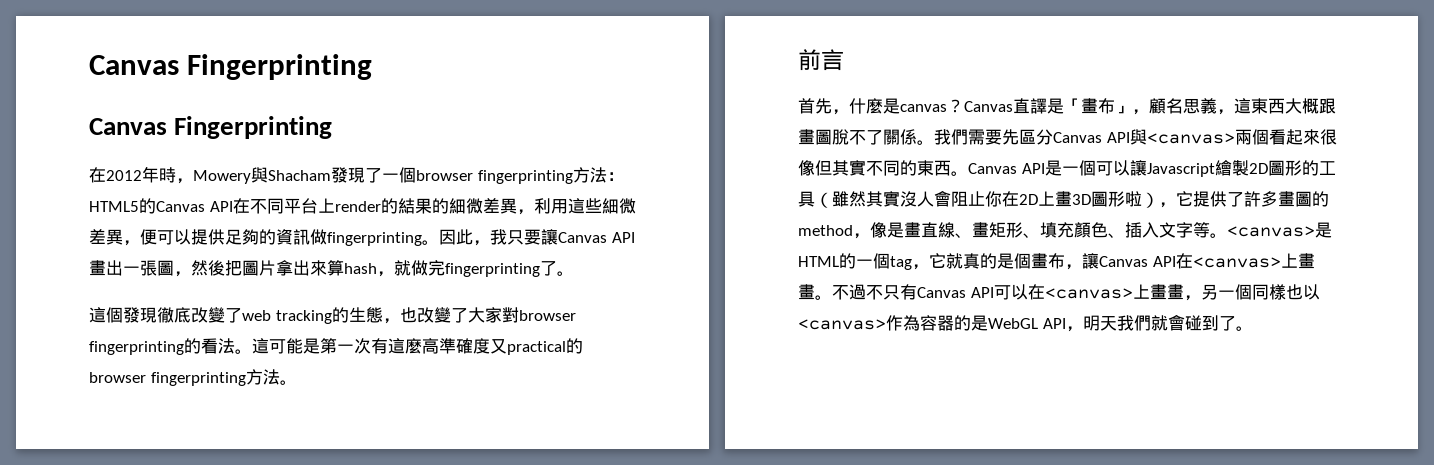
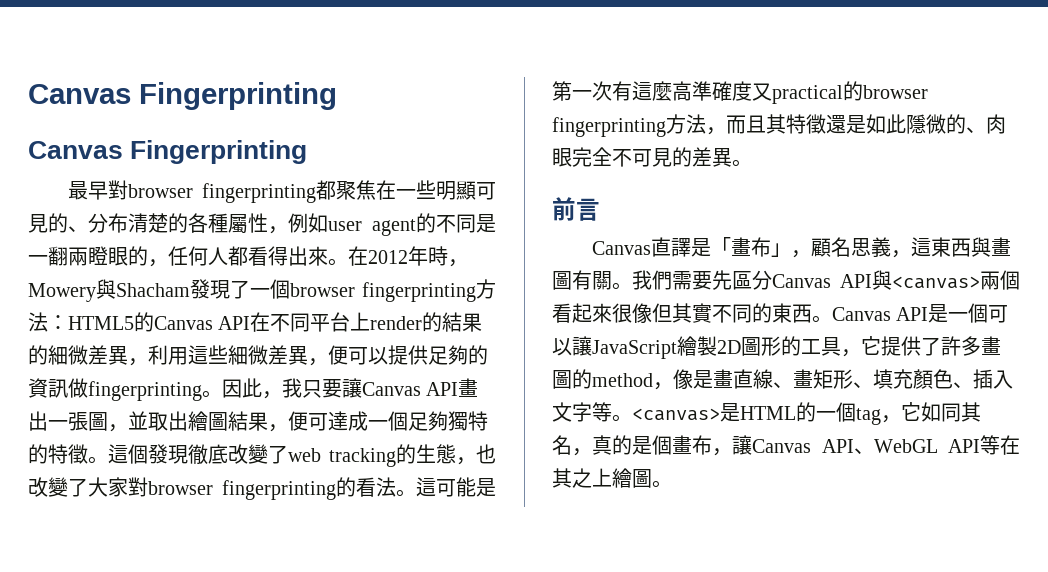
(333, 127) none -> [68,180,497,203] [28,213,496,236] [28,246,348,267] 最早對browser fingerprinting都聚焦在一些明顯可見的、分布清楚的各種屬性，例如user agent的不同是一翻兩瞪眼的，任何人都看得出來。
[191,260,574,277] 然後把圖片拿出來算hash，就做完fingerprinting了。 // -> [128,411,488,432] [28,444,108,464] 並取出繪圖結果，便可達成一個足夠獨特的特徵。
[279,380,297,385] [798,49,844,71] [798,98,964,115] 。 // 前言 // 首先，什麼是canvas？ -> [706,114,1006,135] [552,147,752,167] [552,197,600,221] ，而且其特徵還是如此隱微的、肉眼完全不可見的差異。 // 前言 //
[1285,98,1336,114] [798,129,917,145] 大概跟畫圖脫不了關係 -> [971,237,1012,257] [552,270,612,290] 與畫圖有關
[1146,163,1215,177] Javascript -> [592,340,677,359] JavaScript
[815,190,1159,208] （雖然其實沒人會阻止你在2D上畫3D圖形啦） -> (841, 346) none
[946,253,963,269] 就 -> [921,402,981,422] [552,435,592,456] 如同其名，
[1175,253,1315,269] [798,284,1320,301] [798,314,1236,332] 在<canvas>上畫畫。不過不只有Canvas API可以在<canvas>上畫畫，另一個同樣也以<canvas>作為容器的是WebGL API，明天我們就會碰到了 -> [853,435,1020,455] [552,468,652,488] 、WebGL API等在其之上繪圖

